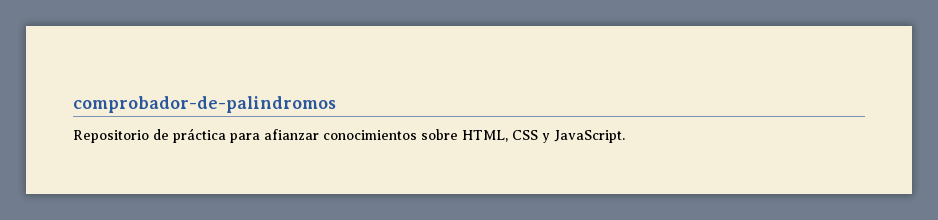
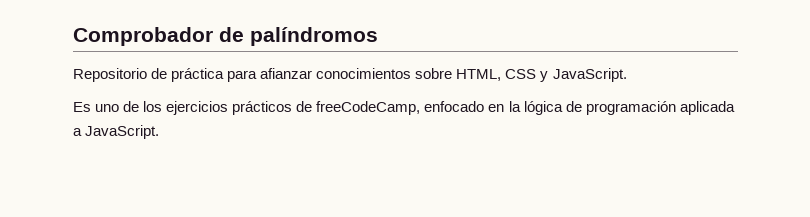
[73,96,336,113] comprobador-de-palindromos -> [73,27,378,46] Comprobador de palíndromos
(625, 136) none -> [73,101,735,115] [73,125,160,139] // Es uno de los ejercicios prácticos de freeCodeCamp, enfocado en la lógica de programación aplicada a JavaScript.

